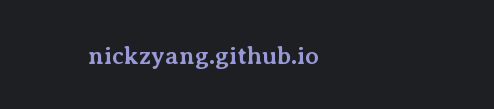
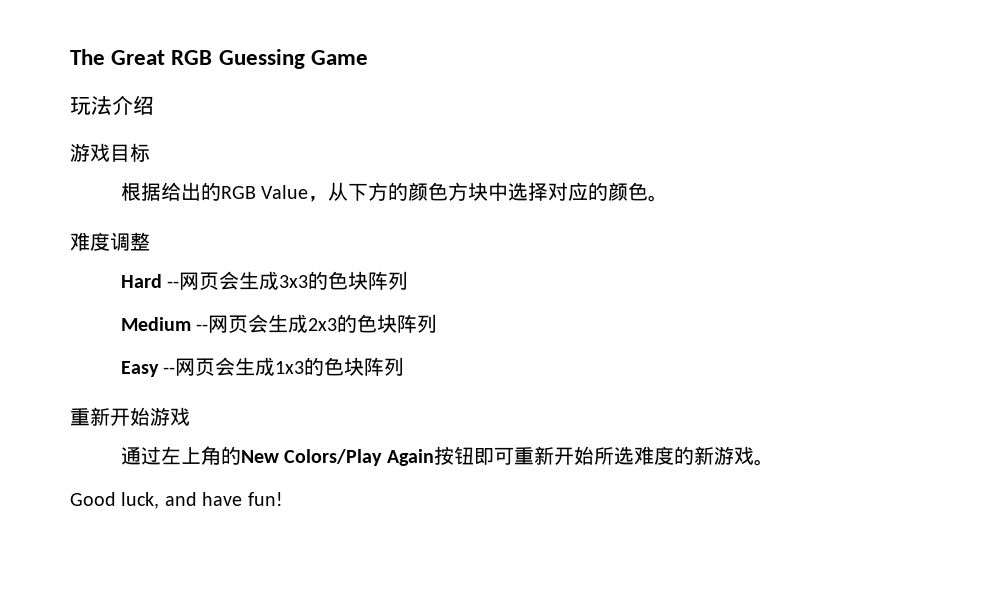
[88,46,319,69] nickzyang.github.io -> [70,49,368,69] [70,96,154,115] [70,143,150,162] [120,182,669,202] [70,232,150,251] [120,271,409,290] [120,314,438,333] [120,357,405,377] [70,407,190,426] [120,446,774,466] [70,492,283,509] The Great RGB Guessing Game // 玩法介绍 // 游戏目标 // 根据给出的RGB Value，从下方的颜色方块中选择对应的颜色。 // 难度调整 // Hard --网页会生成3x3的色块阵列 // Medium --网页会生成2x3的色块阵列 // Easy --网页会生成1x3的色块阵列 // 重新开始游戏 // 通过左上角的New Colors/Play Again按钮即可重新开始所选难度的新游戏。 // Good luck, and have fun!

